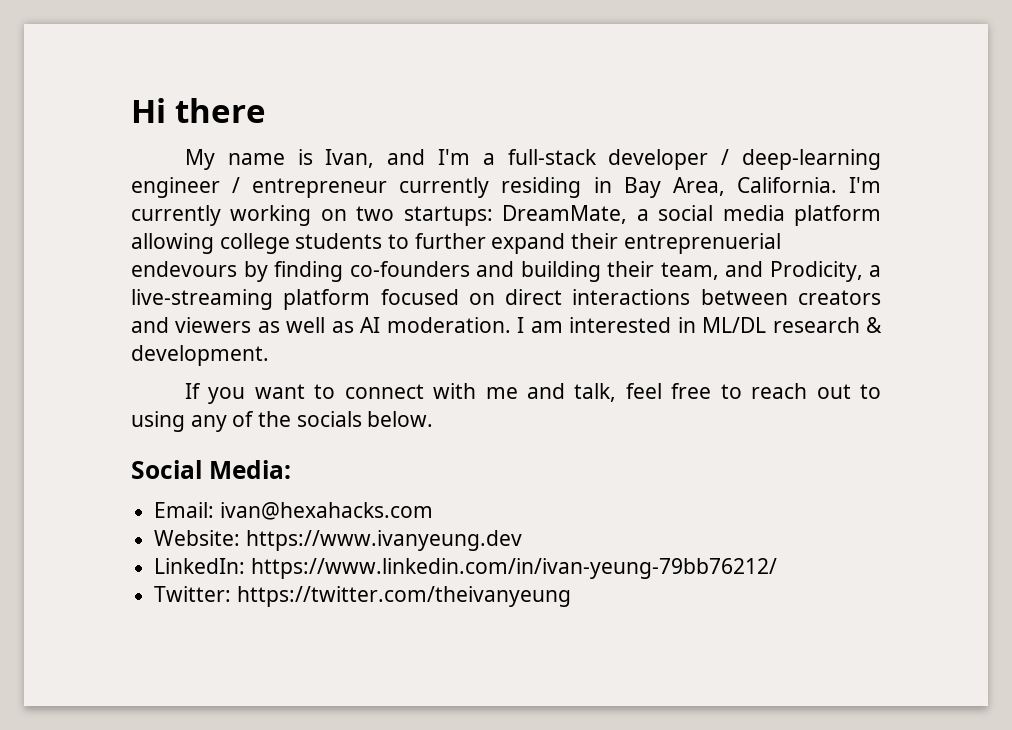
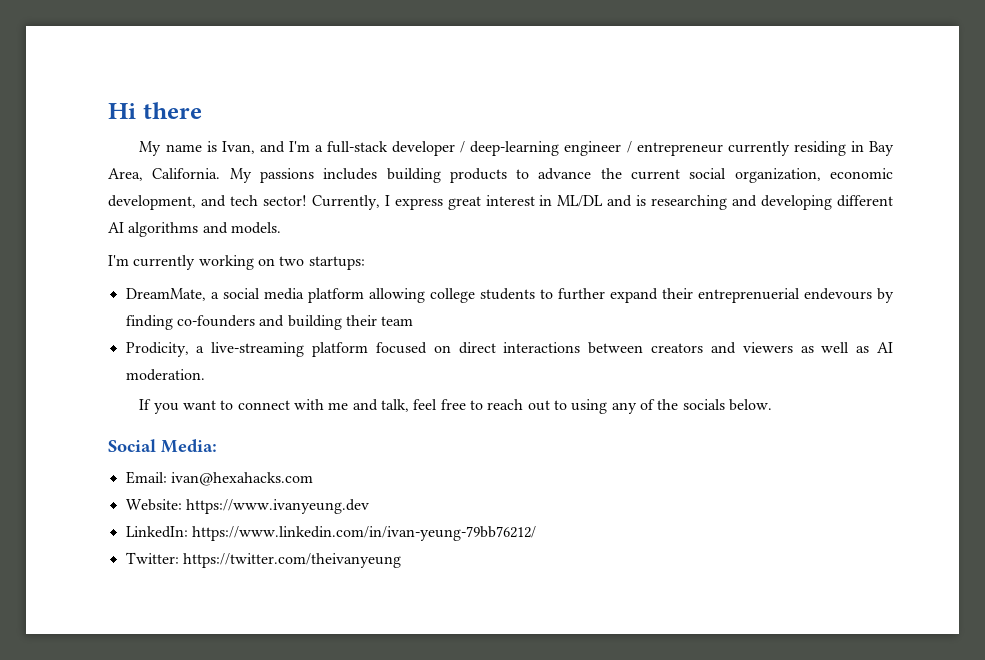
(837, 185) none -> [229,168,893,183] [108,195,893,210] [108,222,281,237] My passions includes building products to advance the current social organization, economic development, and tech sector! Currently, I express great interest in ML/DL and is researching and developing different AI algorithms and models. //
(493, 216) none -> (365, 263) //
[660,261,763,280] team, and -> [381,316,414,326] team //
[517,317,882,333] [131,345,269,366] I am interested in ML/DL research & development. -> (205, 375) none

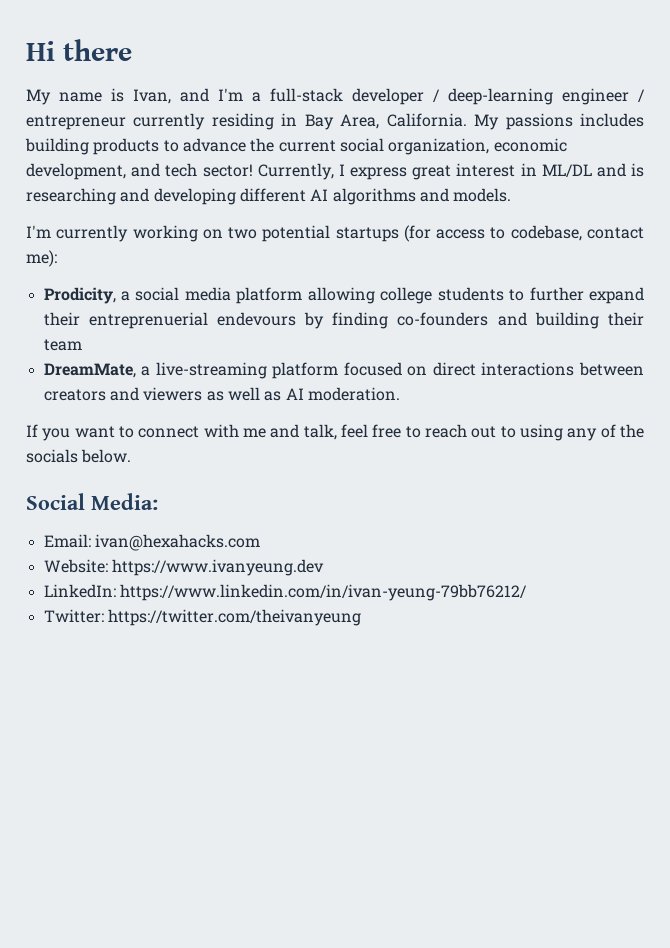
[308,256,365,270] [125,288,206,301] startups: // DreamMate, -> [262,225,644,242] [26,250,57,267] [43,287,116,304] potential startups (for access to codebase, contact me): // Prodicity,
[125,342,189,357] Prodicity, -> [43,363,136,378] DreamMate,

